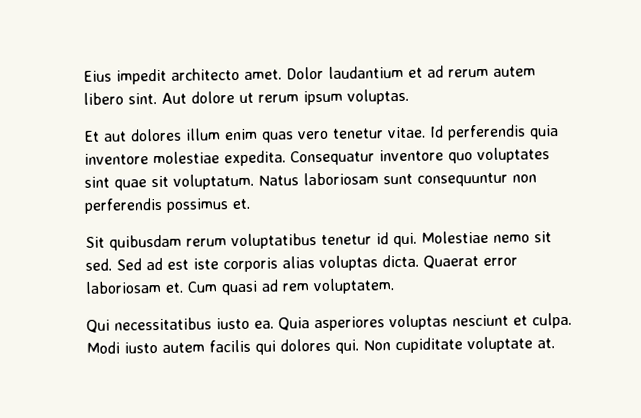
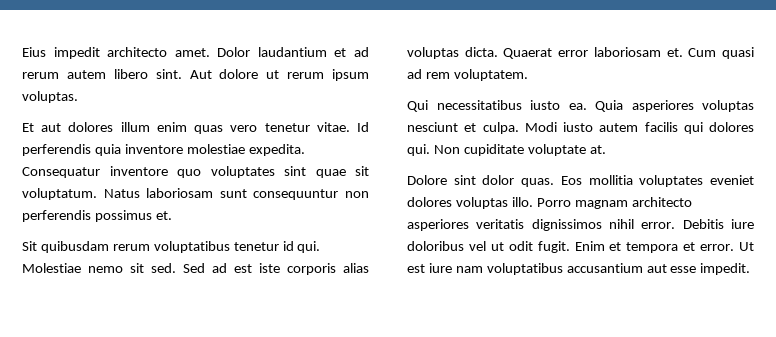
(555, 343) none -> [407,175,754,187] [407,197,692,209] [407,219,754,231] [407,241,754,253] [407,263,751,275] // Dolore sint dolor quas. Eos mollitia voluptates eveniet dolores voluptas illo. Porro magnam architecto asperiores veritatis dignissimos nihil error. Debitis iure doloribus vel ut odit fugit. Enim et tempora et error. Ut est iure nam voluptatibus accusantium aut esse impedit.

